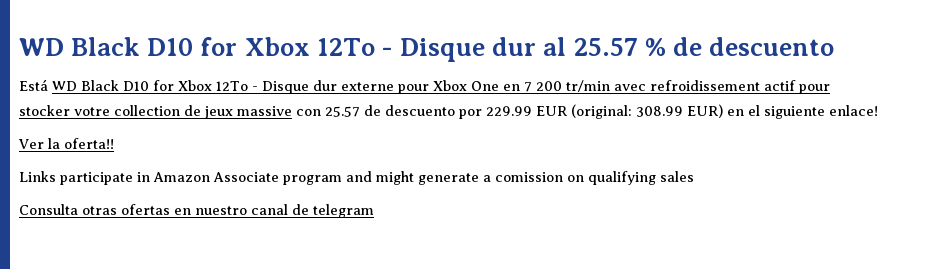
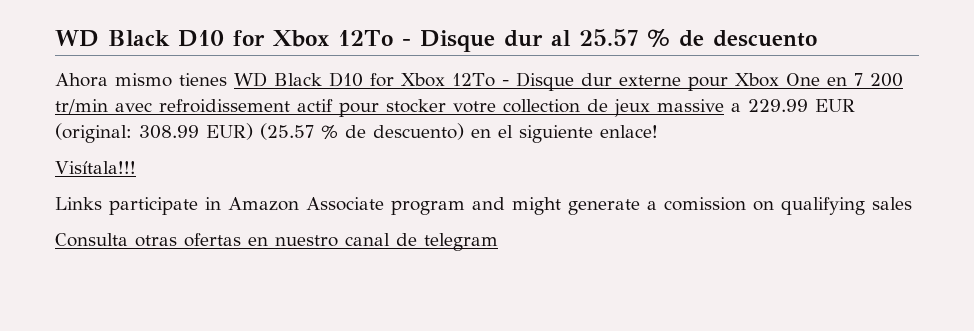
[19,79,48,91] Está -> [55,73,227,87] Ahora mismo tienes
[296,105,482,119] con 25.57 de descuento por -> [731,103,741,112] a
(723, 111) none -> [260,123,464,140] (25.57 % de descuento)
[18,138,114,149] Ver la oferta!! -> [55,161,136,174] Visítala!!!

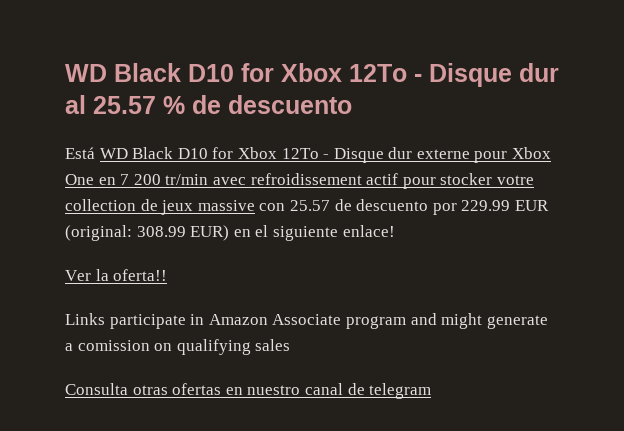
[55,73,227,87] Ahora mismo tienes -> [65,147,95,159] Está
[731,103,741,112] a -> [259,199,457,215] con 25.57 de descuento por
[260,123,464,140] (25.57 % de descuento) -> (230, 233) none
[55,161,136,174] Visítala!!! -> [65,269,168,281] Ver la oferta!!

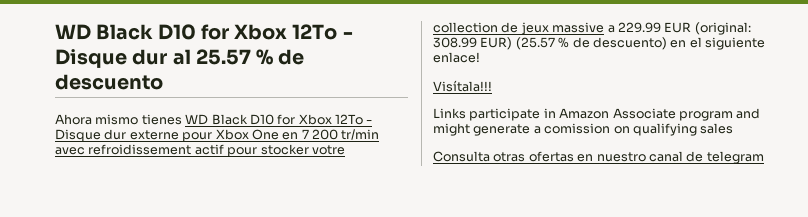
[65,147,95,159] Está -> [55,114,182,125] Ahora mismo tienes
[259,199,457,215] con 25.57 de descuento por -> [607,25,615,33] a
(230, 233) none -> [515,37,667,50] (25.57 % de descuento)
[65,269,168,281] Ver la oferta!! -> [433,80,492,92] Visítala!!!

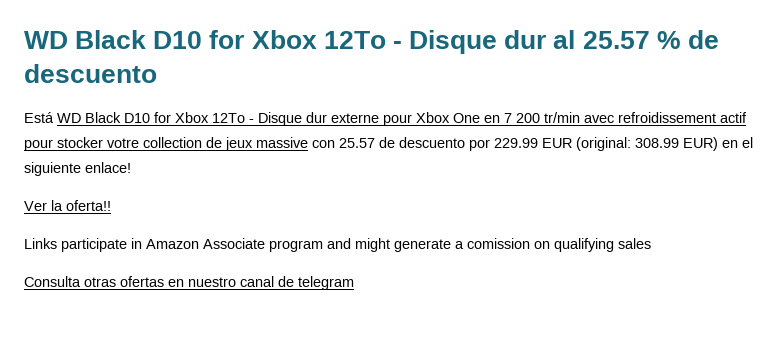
[55,114,182,125] Ahora mismo tienes -> [24,112,54,123] Está
[607,25,615,33] a -> [312,137,490,151] con 25.57 de descuento por
[515,37,667,50] (25.57 % de descuento) -> (718, 144) none
[433,80,492,92] Visítala!!! -> [24,200,111,211] Ver la oferta!!

